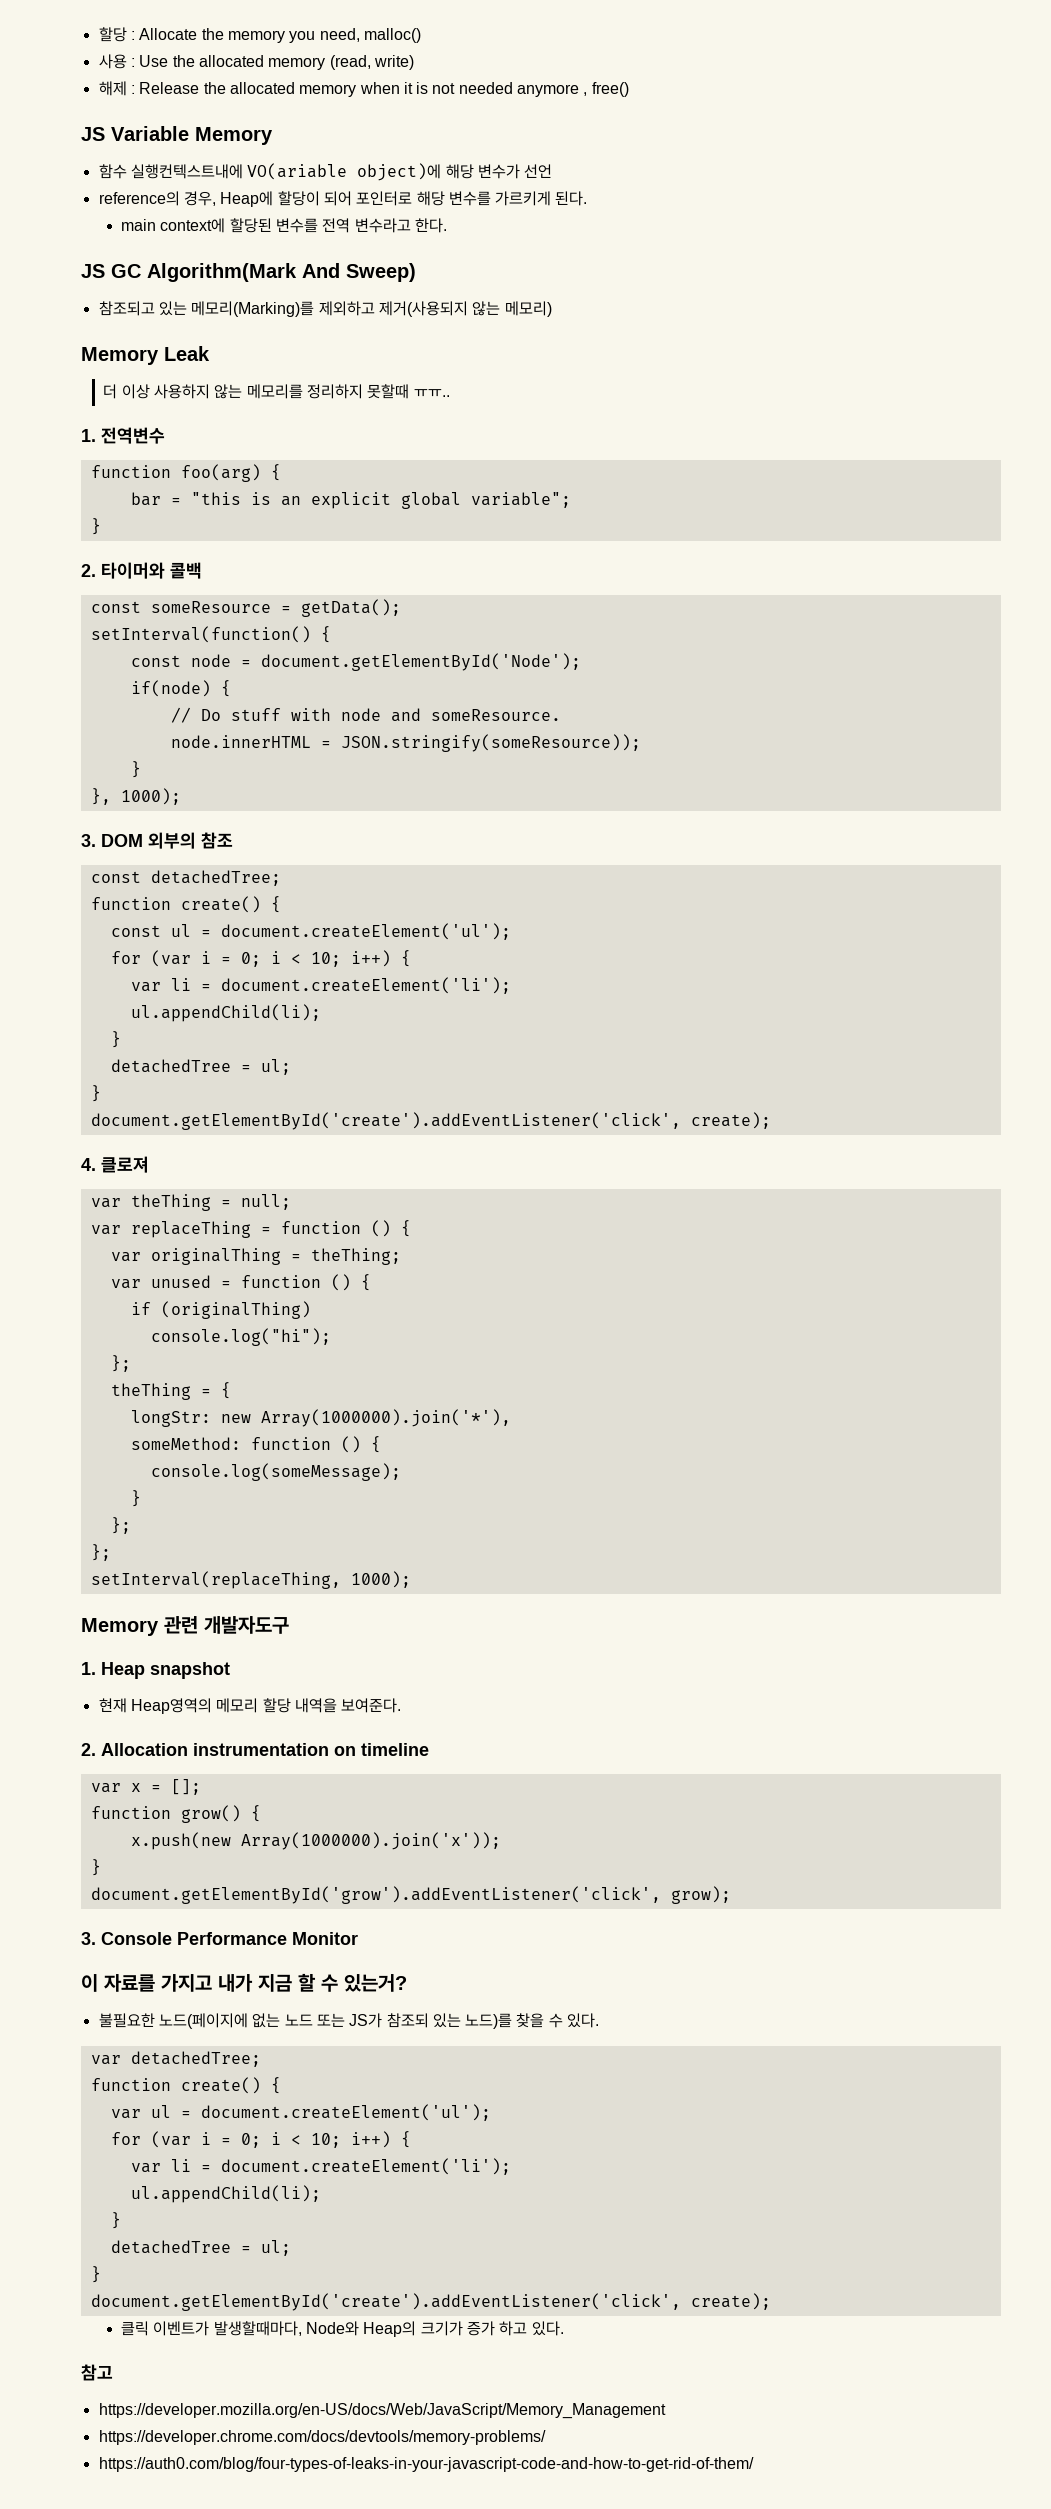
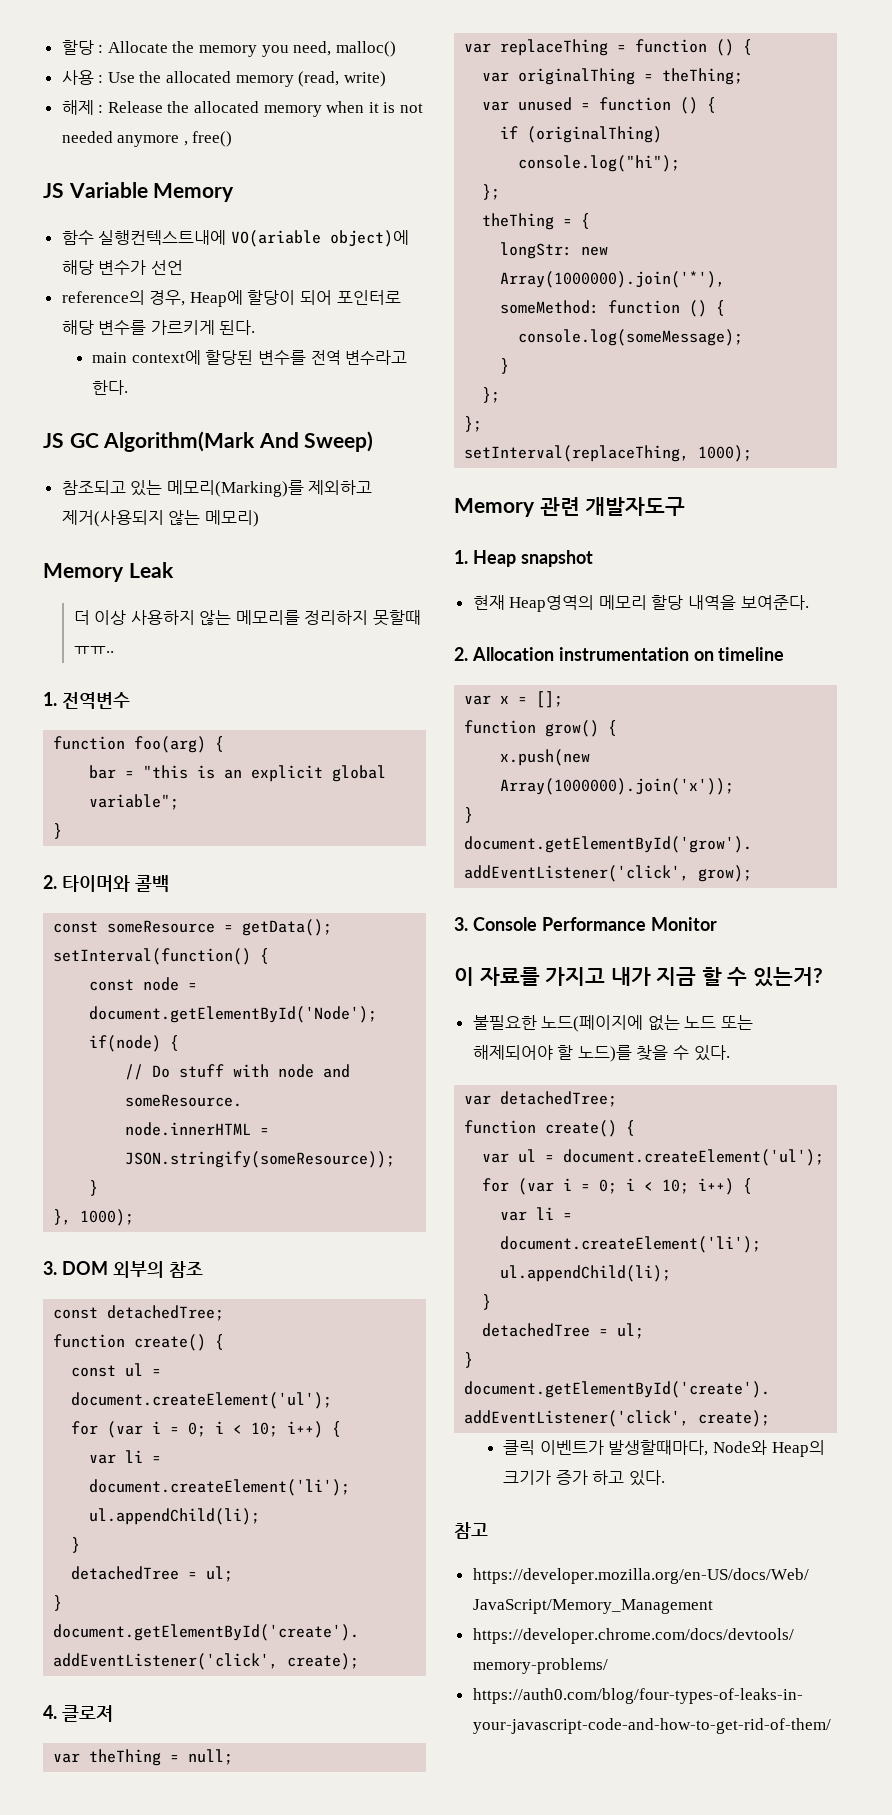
[349,2013,461,2028] JS가 참조되 있는 -> [472,1045,574,1060] 해제되어야 할

